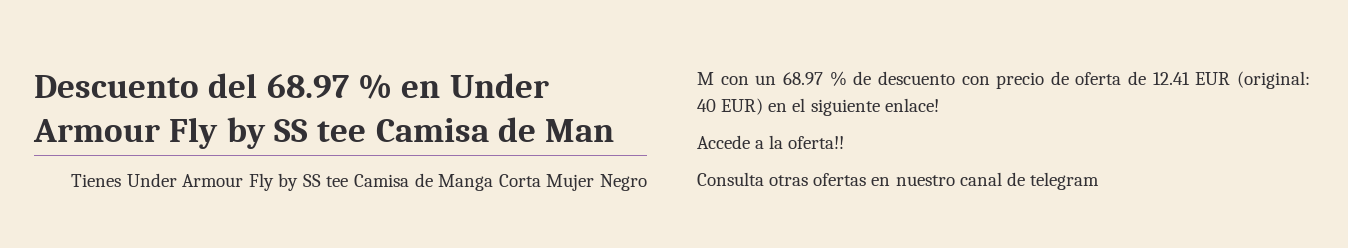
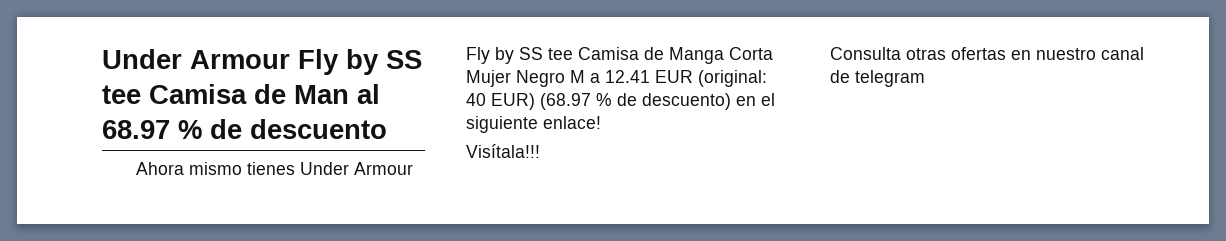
[34,73,441,99] Descuento del 68.97 % en -> (102, 59) none
[70,174,121,187] // Tienes -> [357,84,380,104] [102,119,387,139] [135,162,295,175] al 68.97 % de descuento // Ahora mismo tienes
[720,71,1147,89] con un 68.97 % de descuento con precio de oferta de -> [590,73,600,83] a
(764, 106) none -> [540,93,731,110] (68.97 % de descuento)
[697,135,845,149] Accede a la oferta!! -> [466,144,540,158] Visítala!!!

